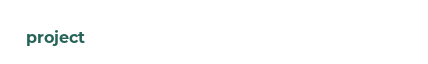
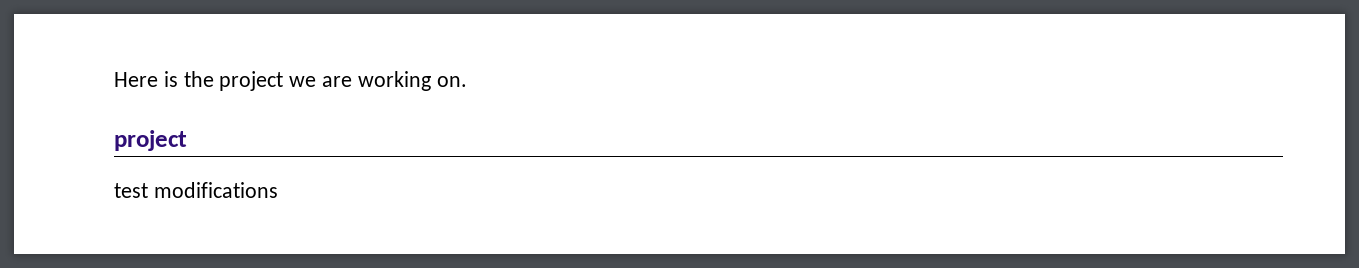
[26,30,85,46] project -> [114,71,467,91] [114,130,187,151] [114,182,278,198] Here is the project we are working on. // project // test modifications

